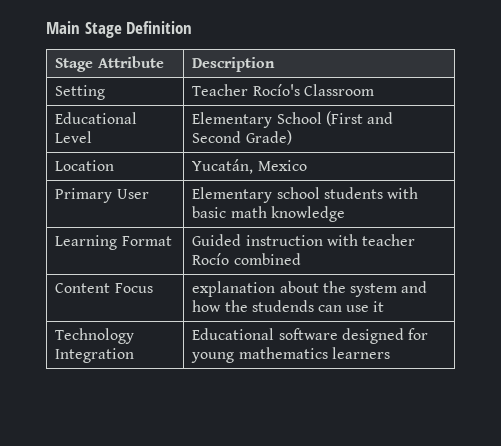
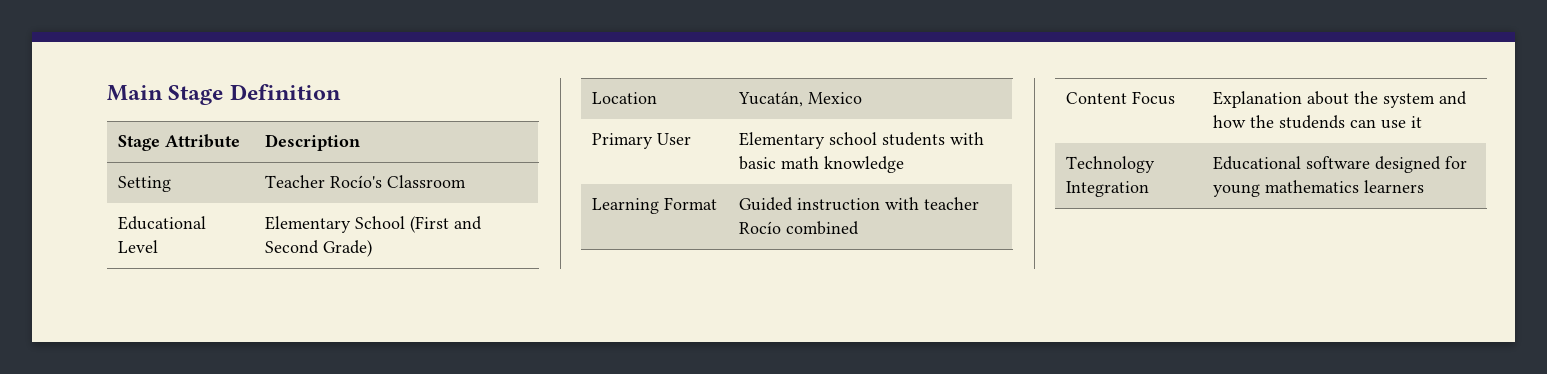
[192,281,276,297] explanation -> [1213,91,1303,108] Explanation

